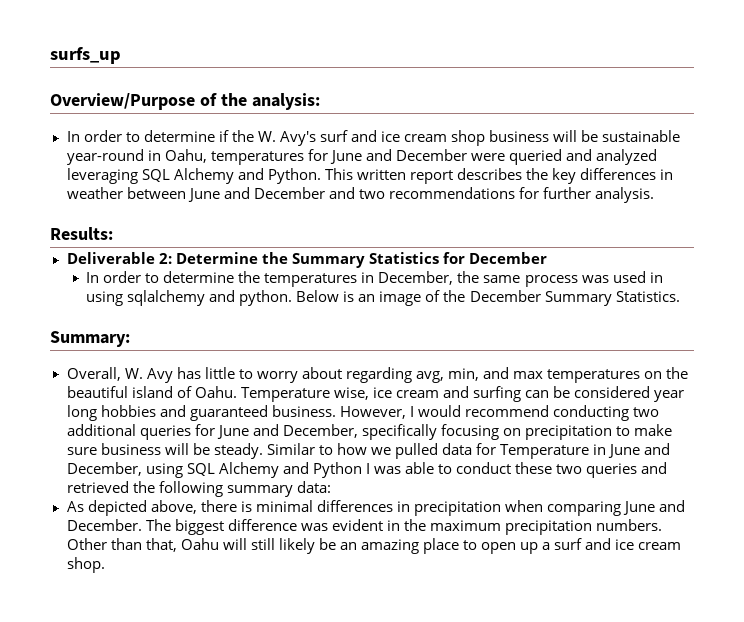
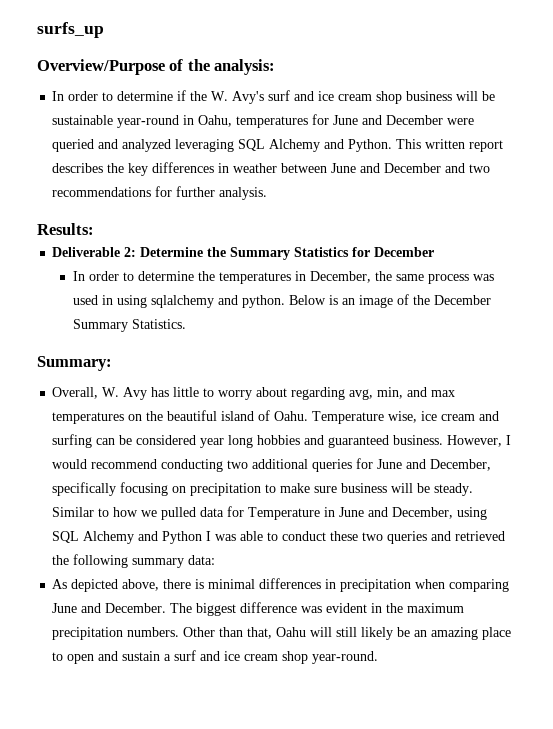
[520,542,539,554] up -> [98,651,161,661] and sustain
[66,557,105,573] shop. -> [282,651,379,664] shop year-round.

